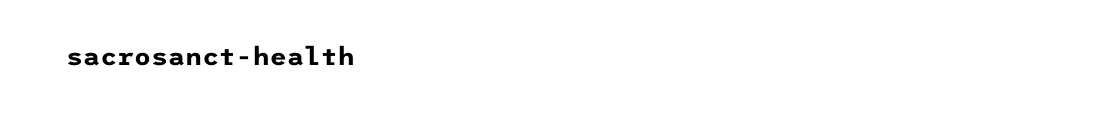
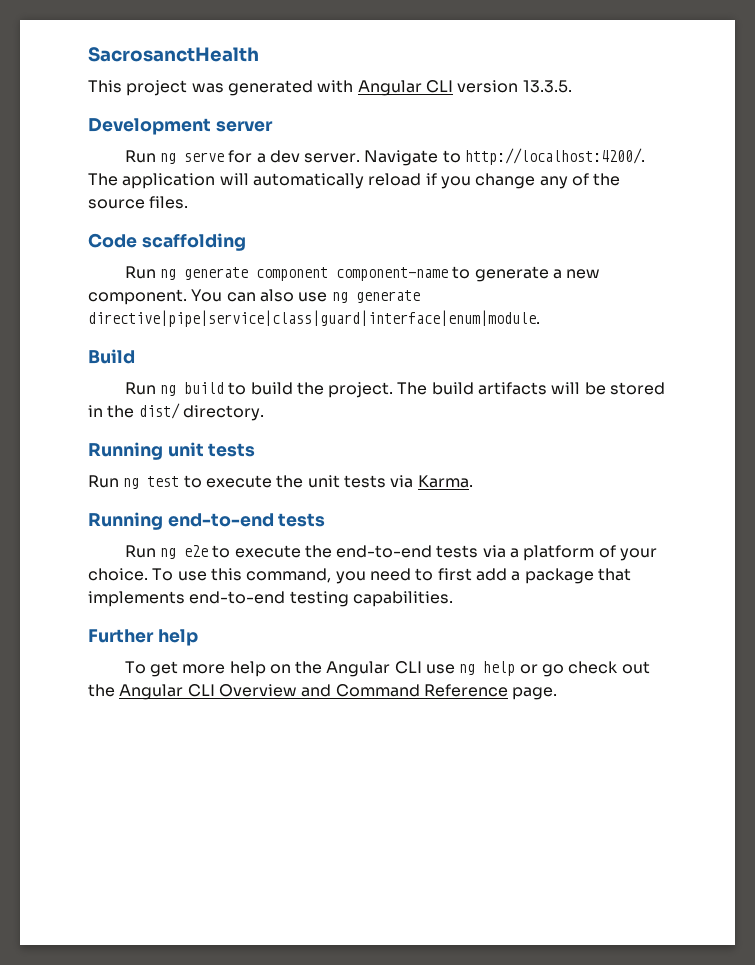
[66,45,355,66] sacrosanct-health -> [88,47,259,62] [88,80,572,96] [88,118,273,135] [124,148,646,166] [88,173,621,189] [88,196,189,209] [88,233,246,251] [124,266,601,282] [88,289,420,305] [88,310,540,327] [88,349,135,364] [124,382,666,398] [88,403,264,421] [88,442,256,460] [88,475,473,489] [88,512,326,530] [124,545,658,561] [88,568,631,584] [88,591,453,607] [88,629,198,646] [124,661,650,677] [88,684,558,700] SacrosanctHealth // This project was generated with Angular CLI version 13.3.5. // Development server // Run ng serve for a dev server. Navigate to http://localhost:4200/. The application will automatically reload if you change any of the source files. // Code scaffolding // Run ng generate component component-name to generate a new component. You can also use ng generate directive|pipe|service|class|guard|interface|enum|module. // Build // Run ng build to build the project. The build artifacts will be stored in the dist/ directory. // Running unit tests // Run ng test to execute the unit tests via Karma. // Running end-to-end tests // Run ng e2e to execute the end-to-end tests via a platform of your choice. To use this command, you need to first add a package that implements end-to-end testing capabilities. // Further help // To get more help on the Angular CLI use ng help or go check out the Angular CLI Overview and Command Reference page.

